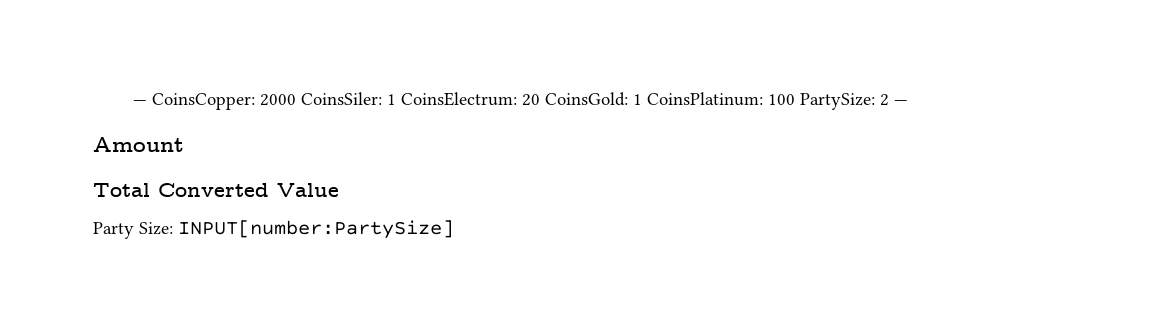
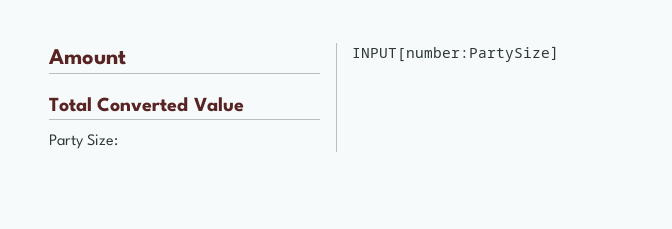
[132,92,908,110] — CoinsCopper: 2000 CoinsSiler: 1 CoinsElectrum: 20 CoinsGold: 1 CoinsPlatinum: 100 PartySize: 2 — // -> (48, 57) none

